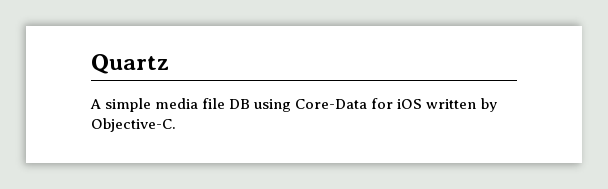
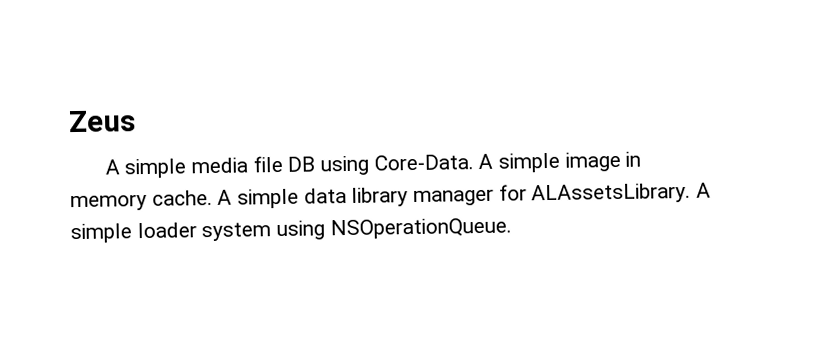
[91,54,169,74] Quartz -> [68,110,136,133] Zeus
[295,98,497,112] [91,118,176,132] Core-Data for iOS written by Objective-C. -> [373,151,642,173] [70,182,712,212] [70,217,512,244] Core-Data. A simple image in memory cache. A simple data library manager for ALAssetsLibrary. A simple loader system using NSOperationQueue.

